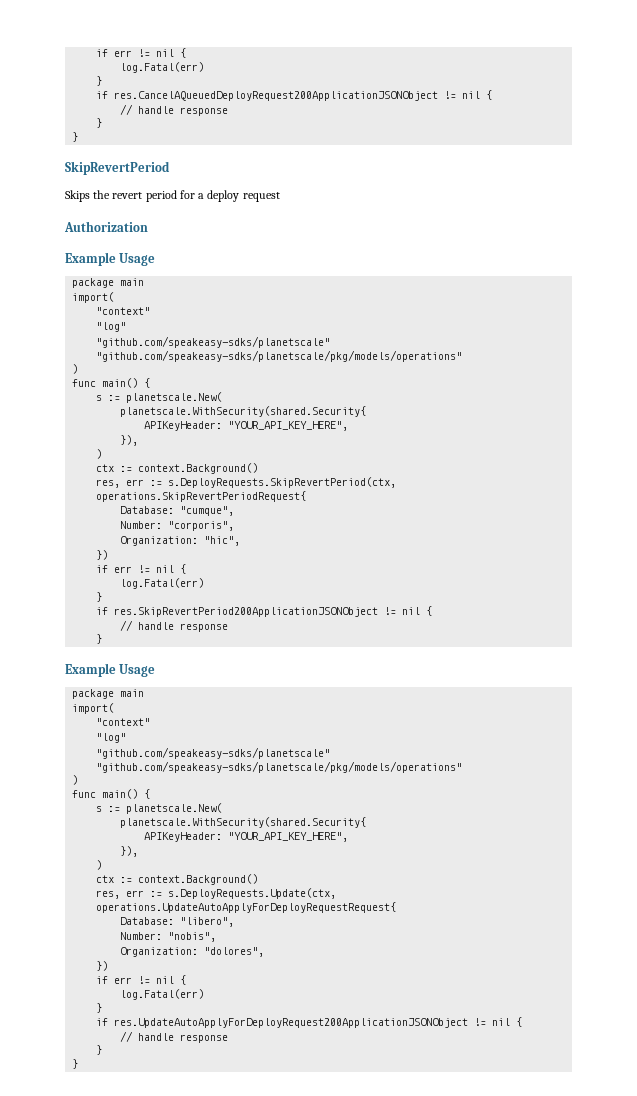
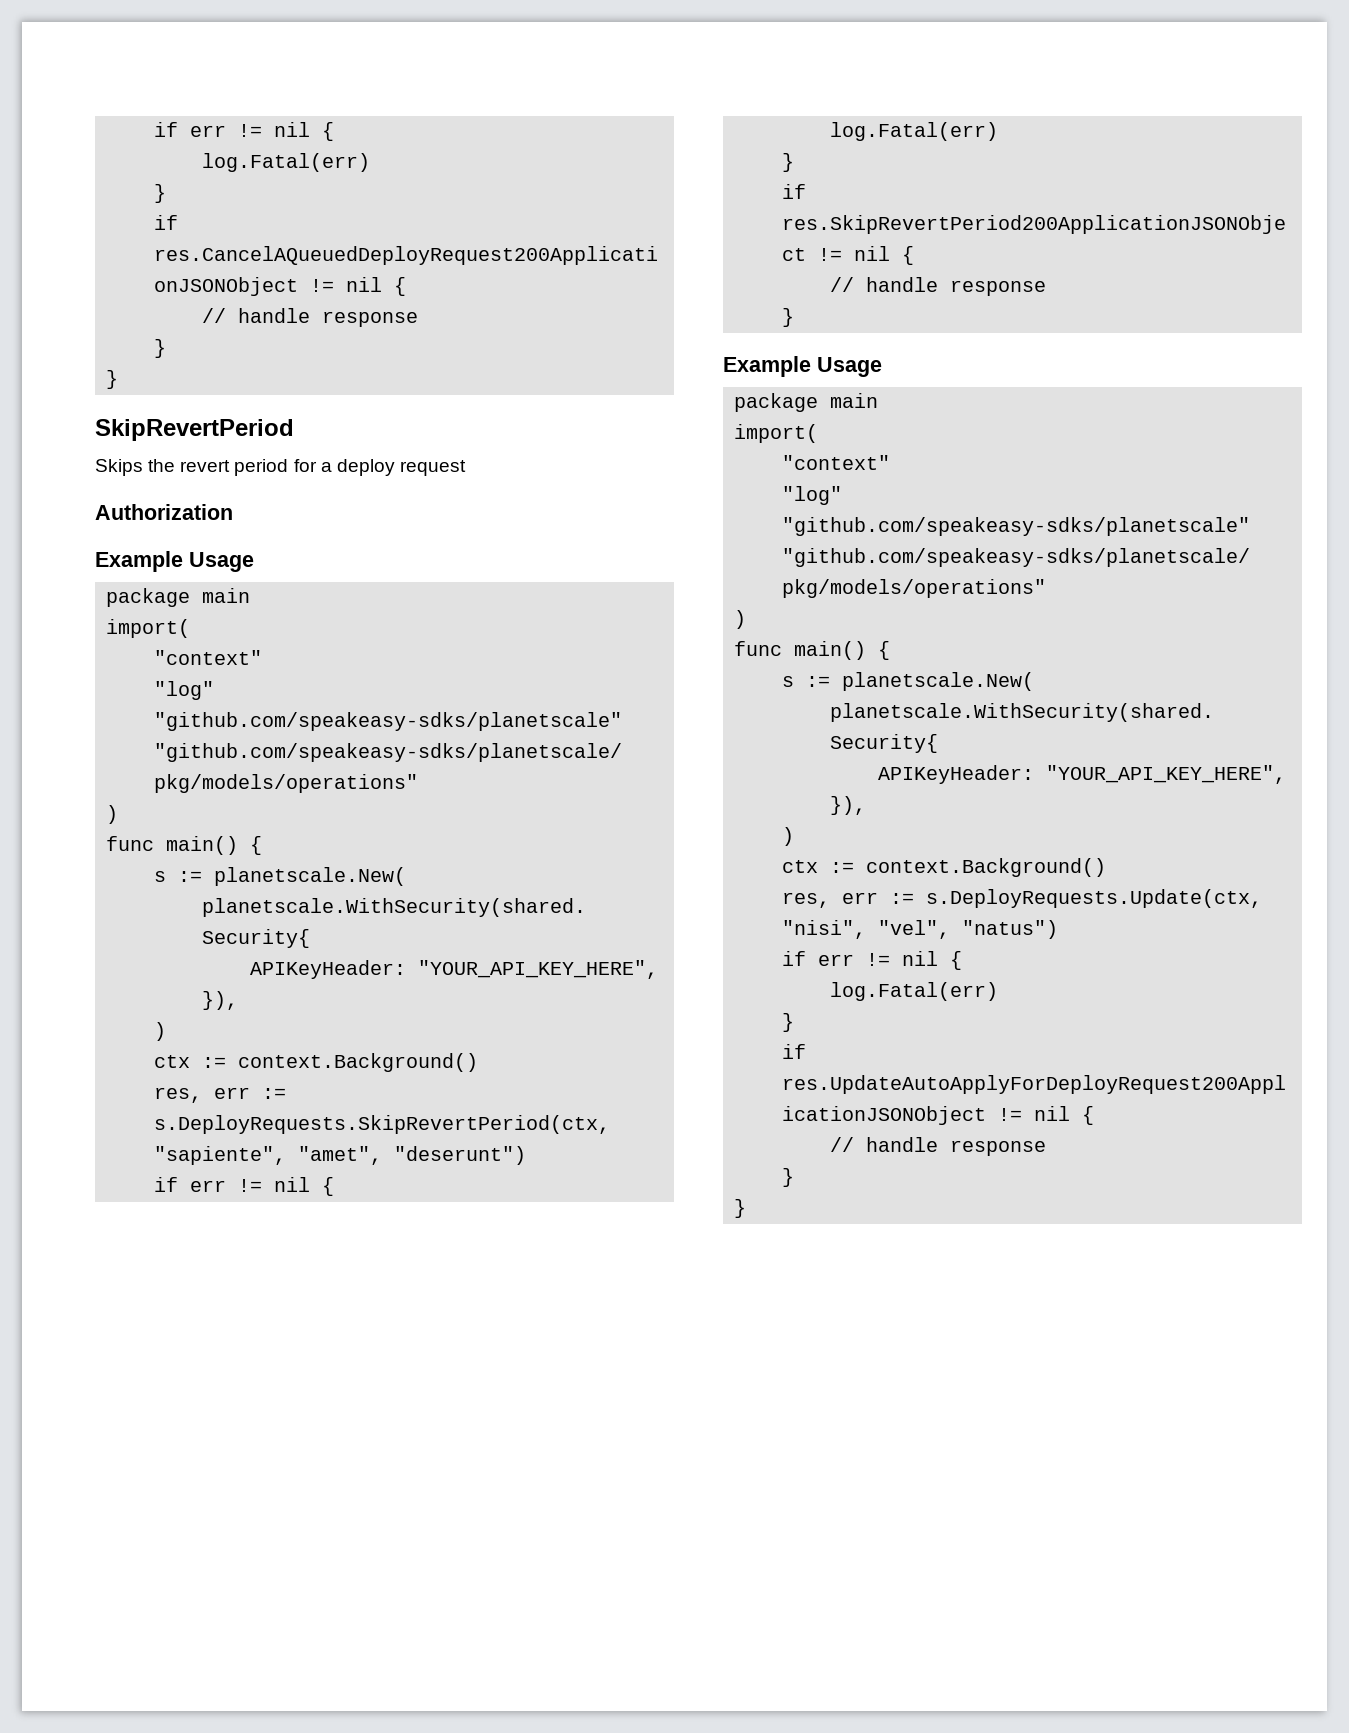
[96,491,307,502] [120,506,235,516] [120,521,235,531] [120,536,241,546] [96,550,109,560] operations.SkipRevertPeriodRequest{ // Database: "cumque", // Number: "corporis", // Organization: "hic", // }) -> [154,1146,527,1165] "sapiente", "amet", "deserunt")
[96,902,397,913] [120,917,235,927] [120,932,217,942] [120,947,265,957] [96,961,109,971] operations.UpdateAutoApplyForDeployRequestRequest{ // Database: "libero", // Number: "nobis", // Organization: "dolores", // }) -> [782,920,1059,939] "nisi", "vel", "natus")

